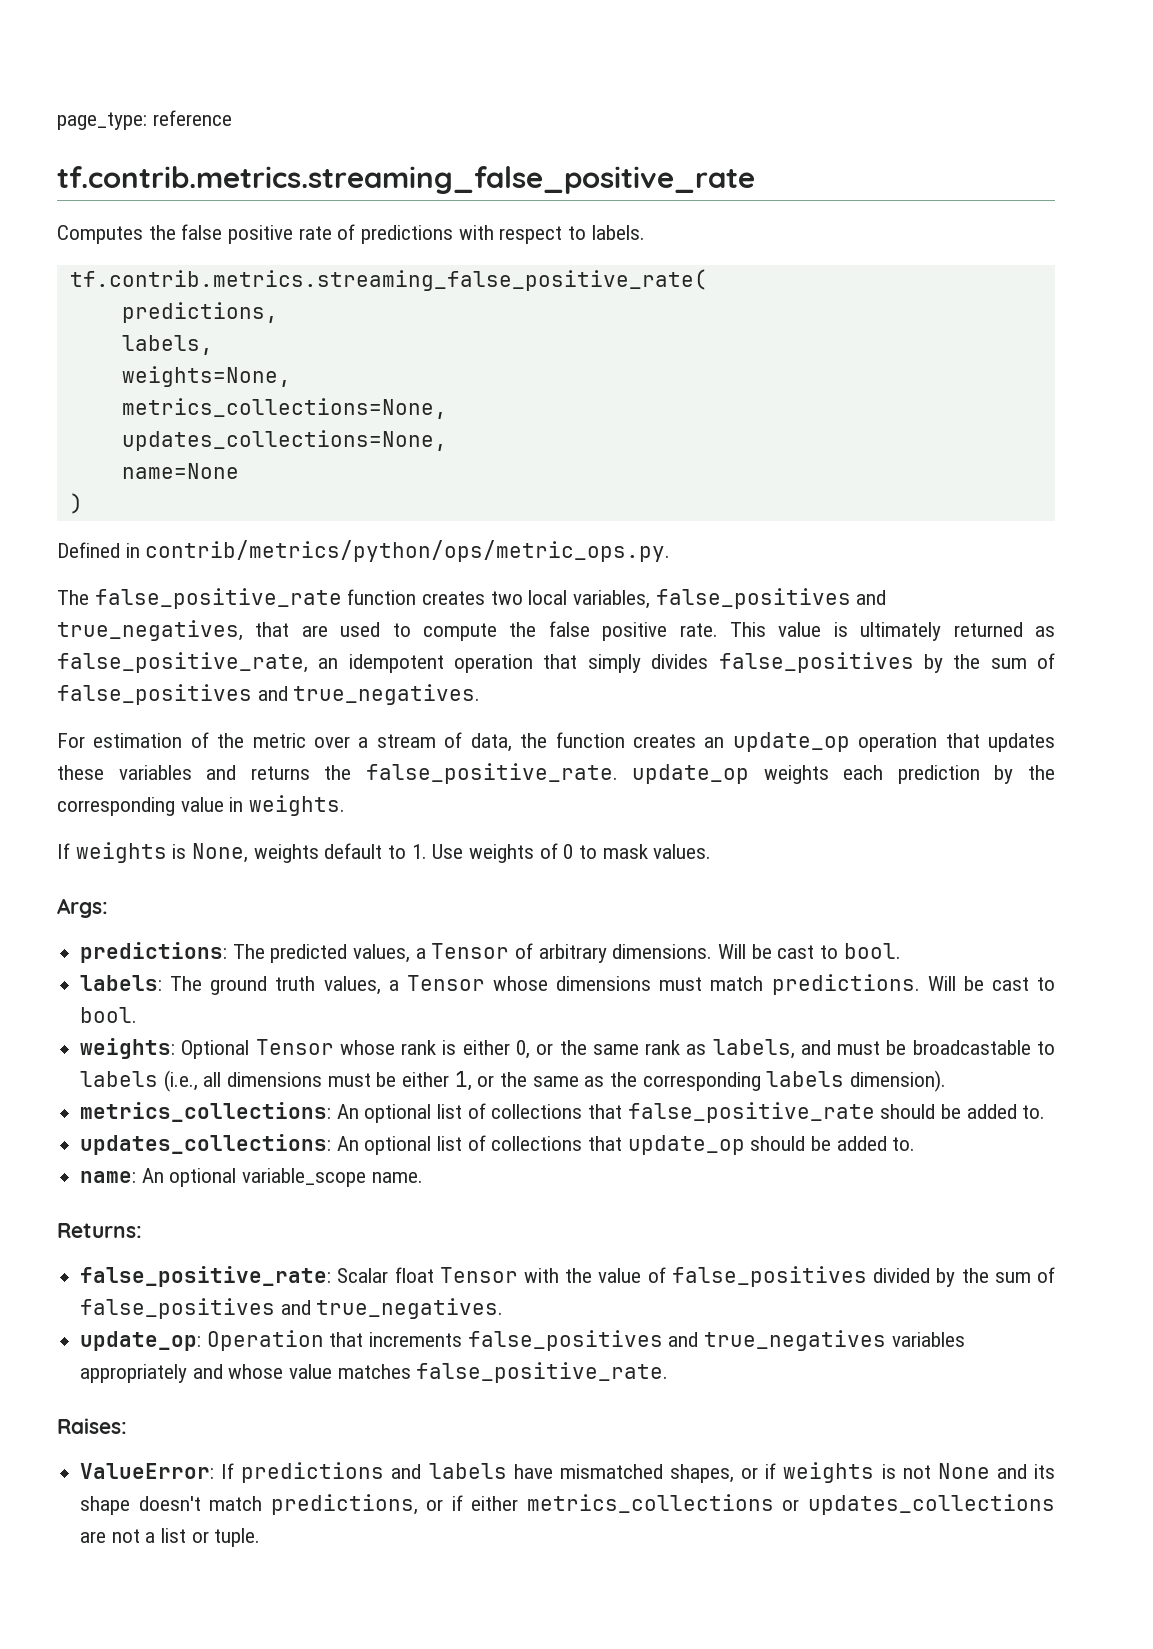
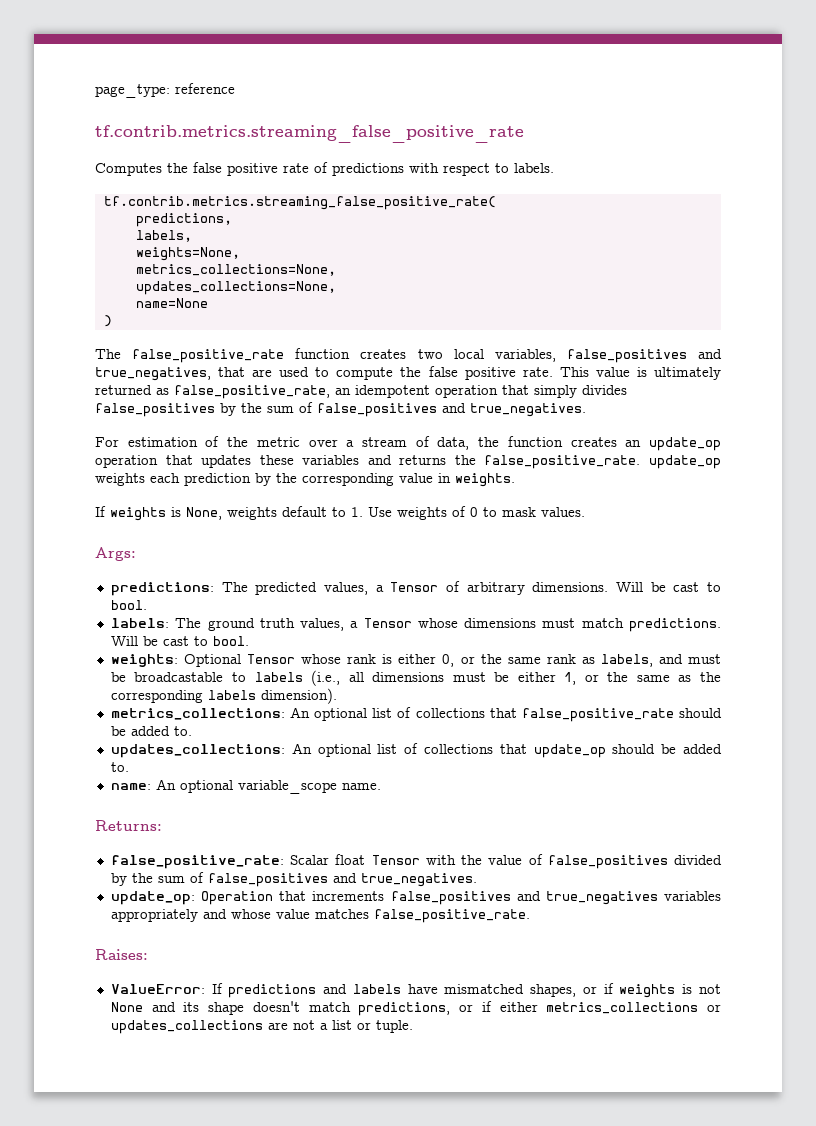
[57,540,671,562] // Defined in contrib/metrics/python/ops/metric_ops.py. -> (112, 321) none

